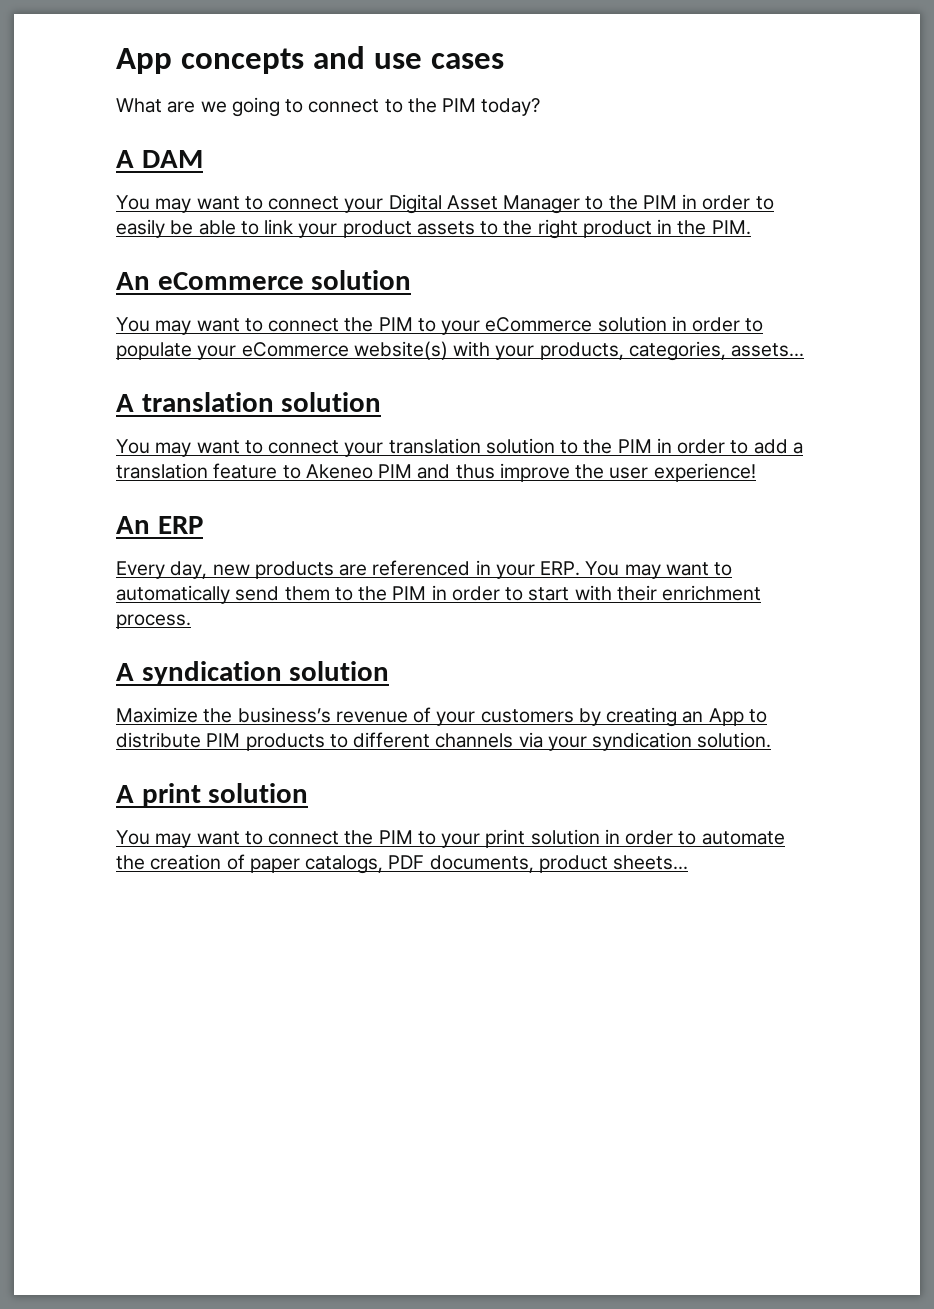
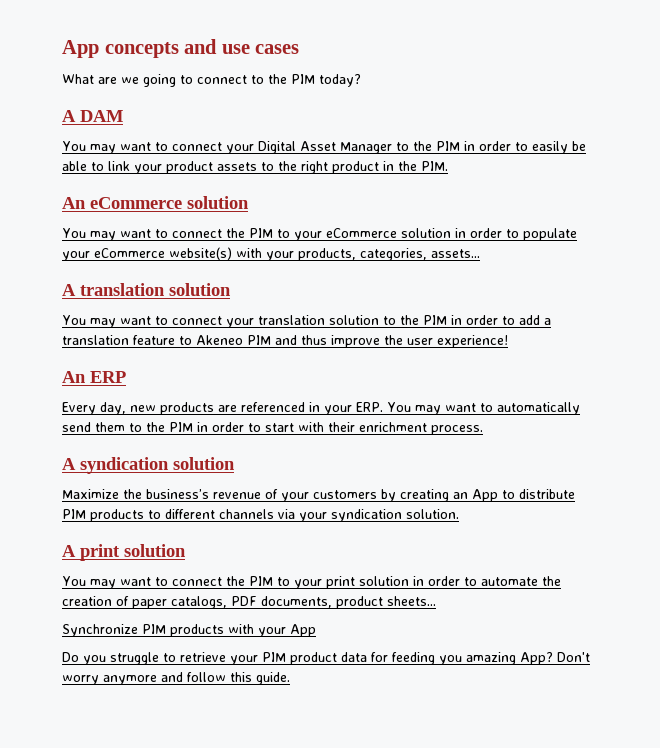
(689, 862) none -> [62,624,316,637] [62,652,590,665] [62,672,290,685] // Synchronize PIM products with your App // Do you struggle to retrieve your PIM product data for feeding you amazing App? Don't worry anymore and follow this guide.

